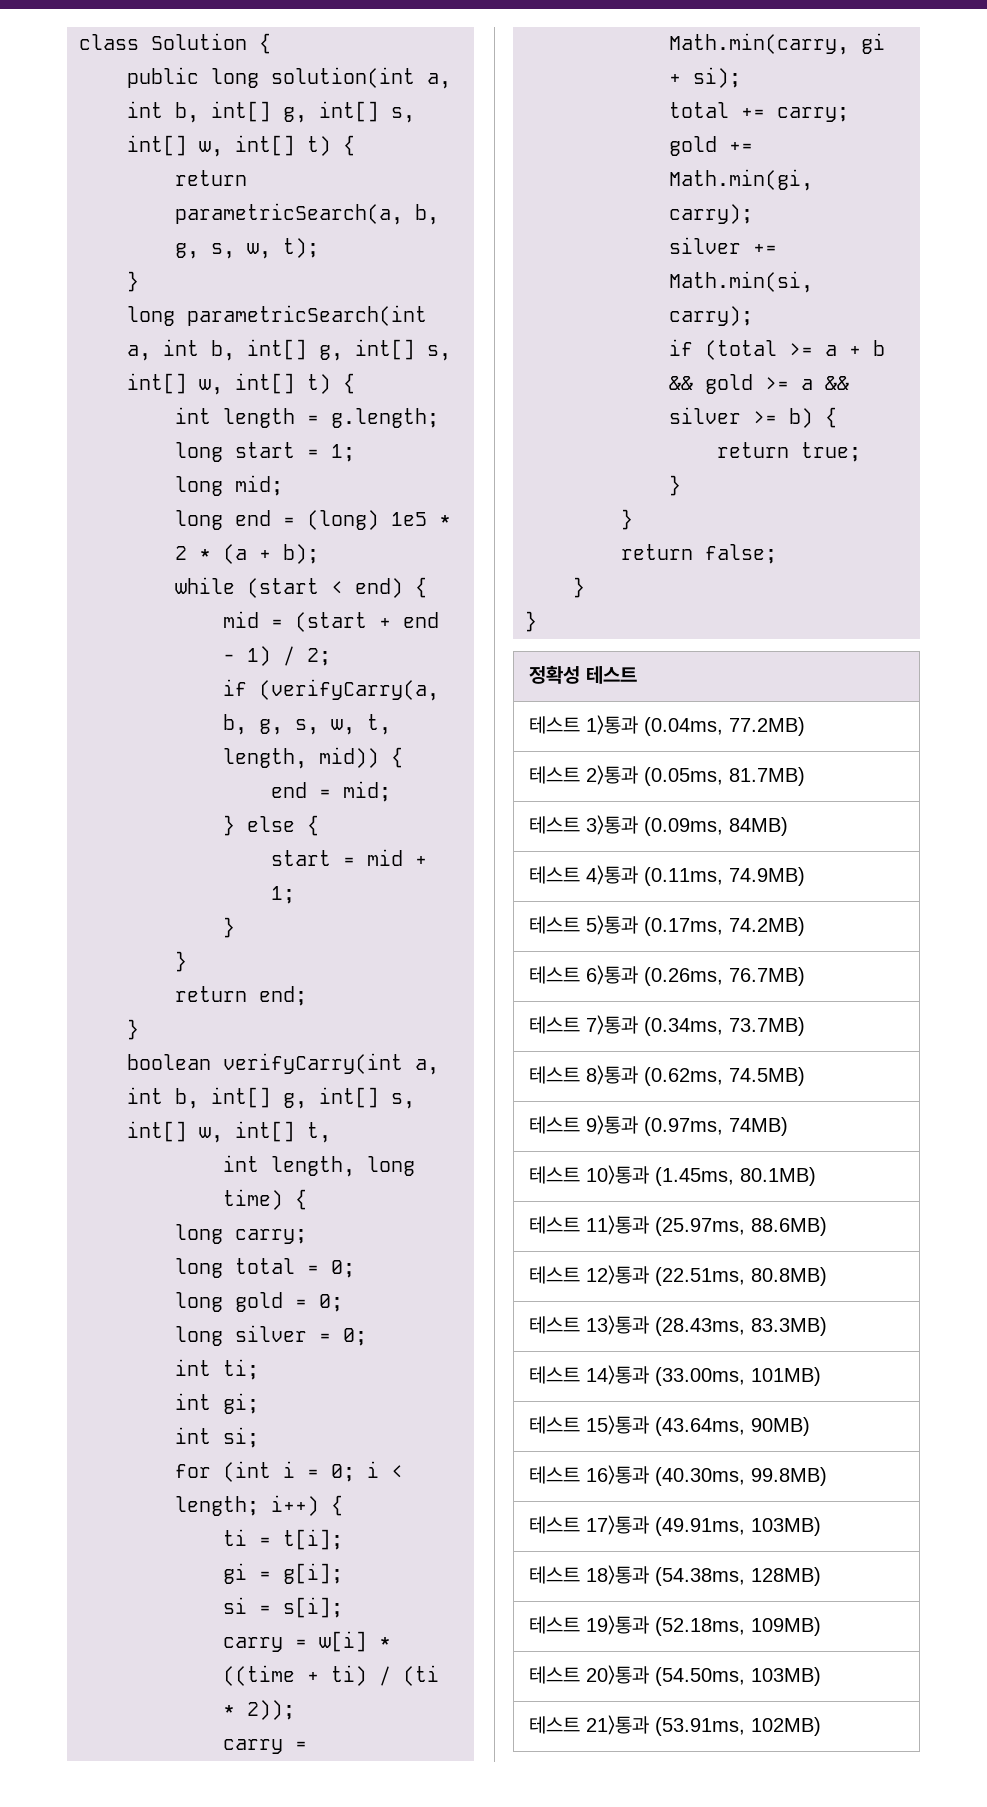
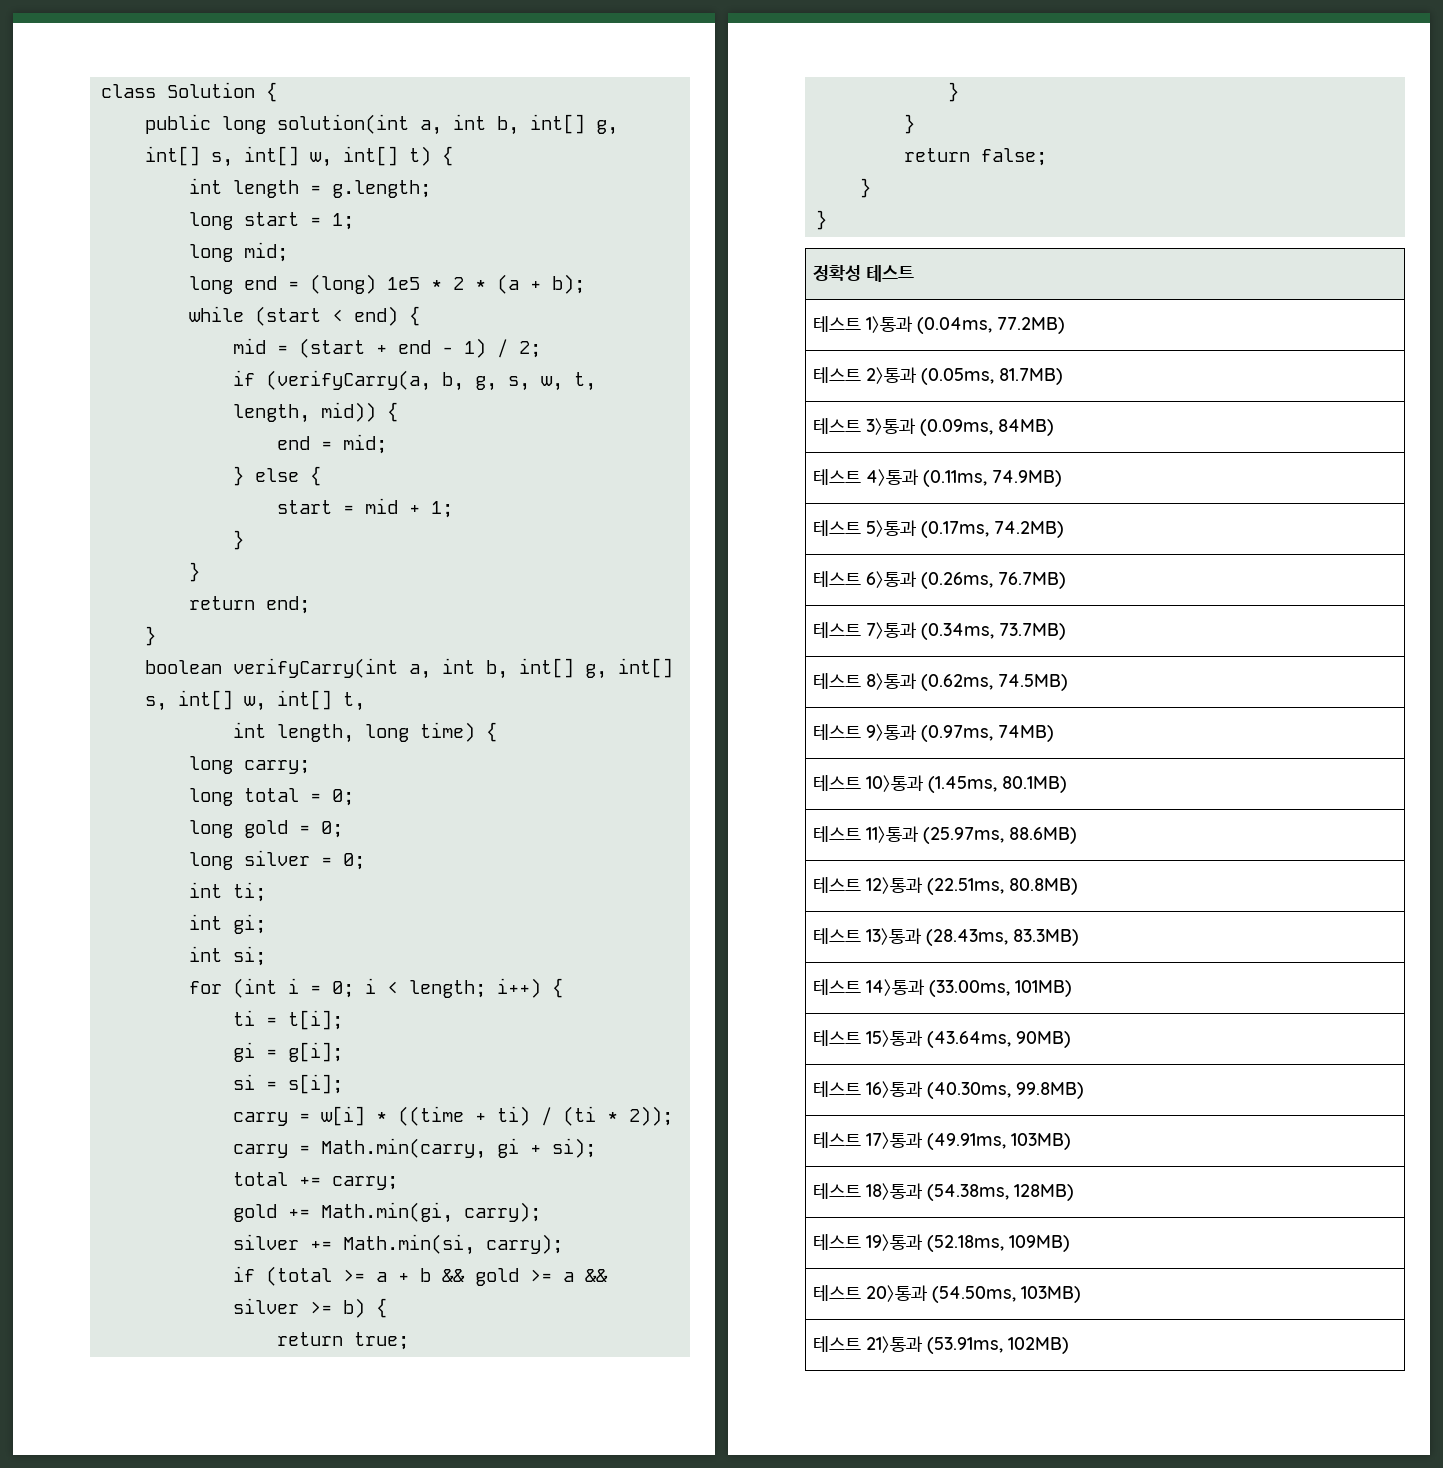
[175,170,247,186] [175,203,439,225] [175,238,319,259] [127,271,139,292] [127,305,427,326] [127,339,451,361] [127,373,355,395] // return parametricSearch(a, b, g, s, w, t); // } // long parametricSearch(int a, int b, int[] g, int[] s, int[] w, int[] t) { -> (453, 156) none

